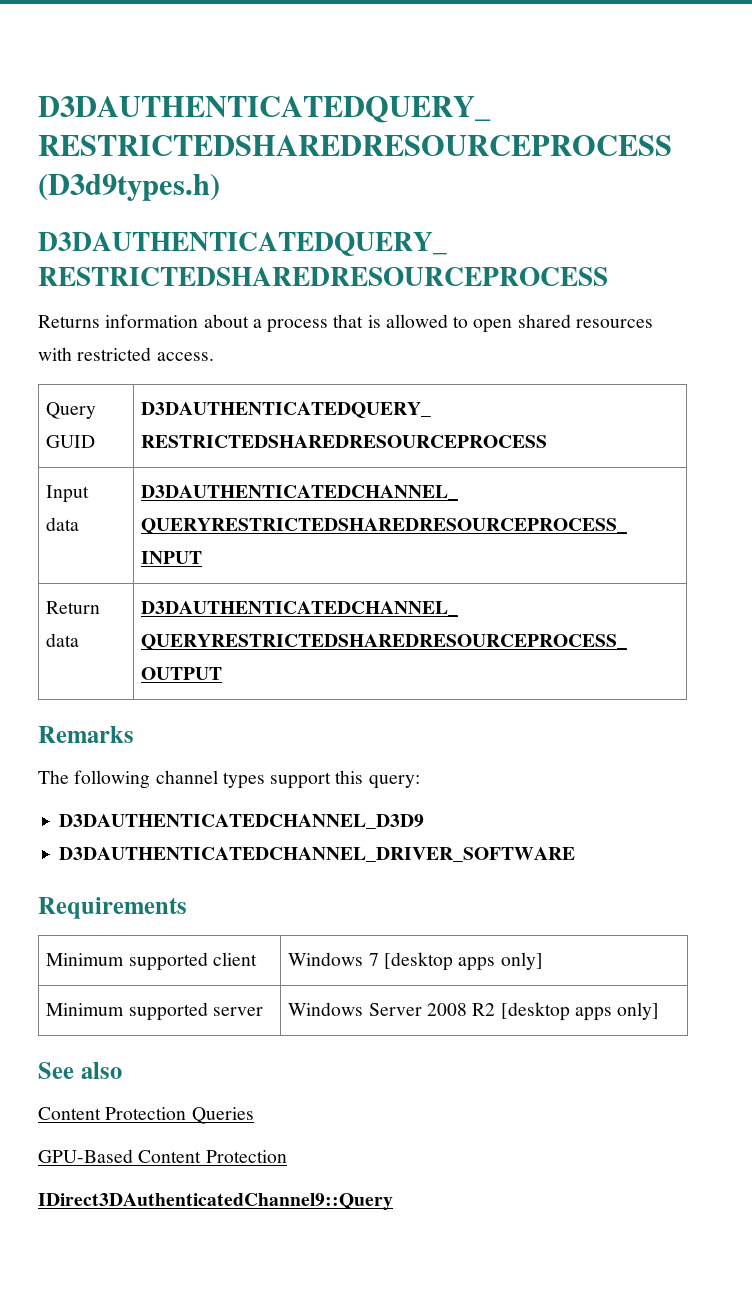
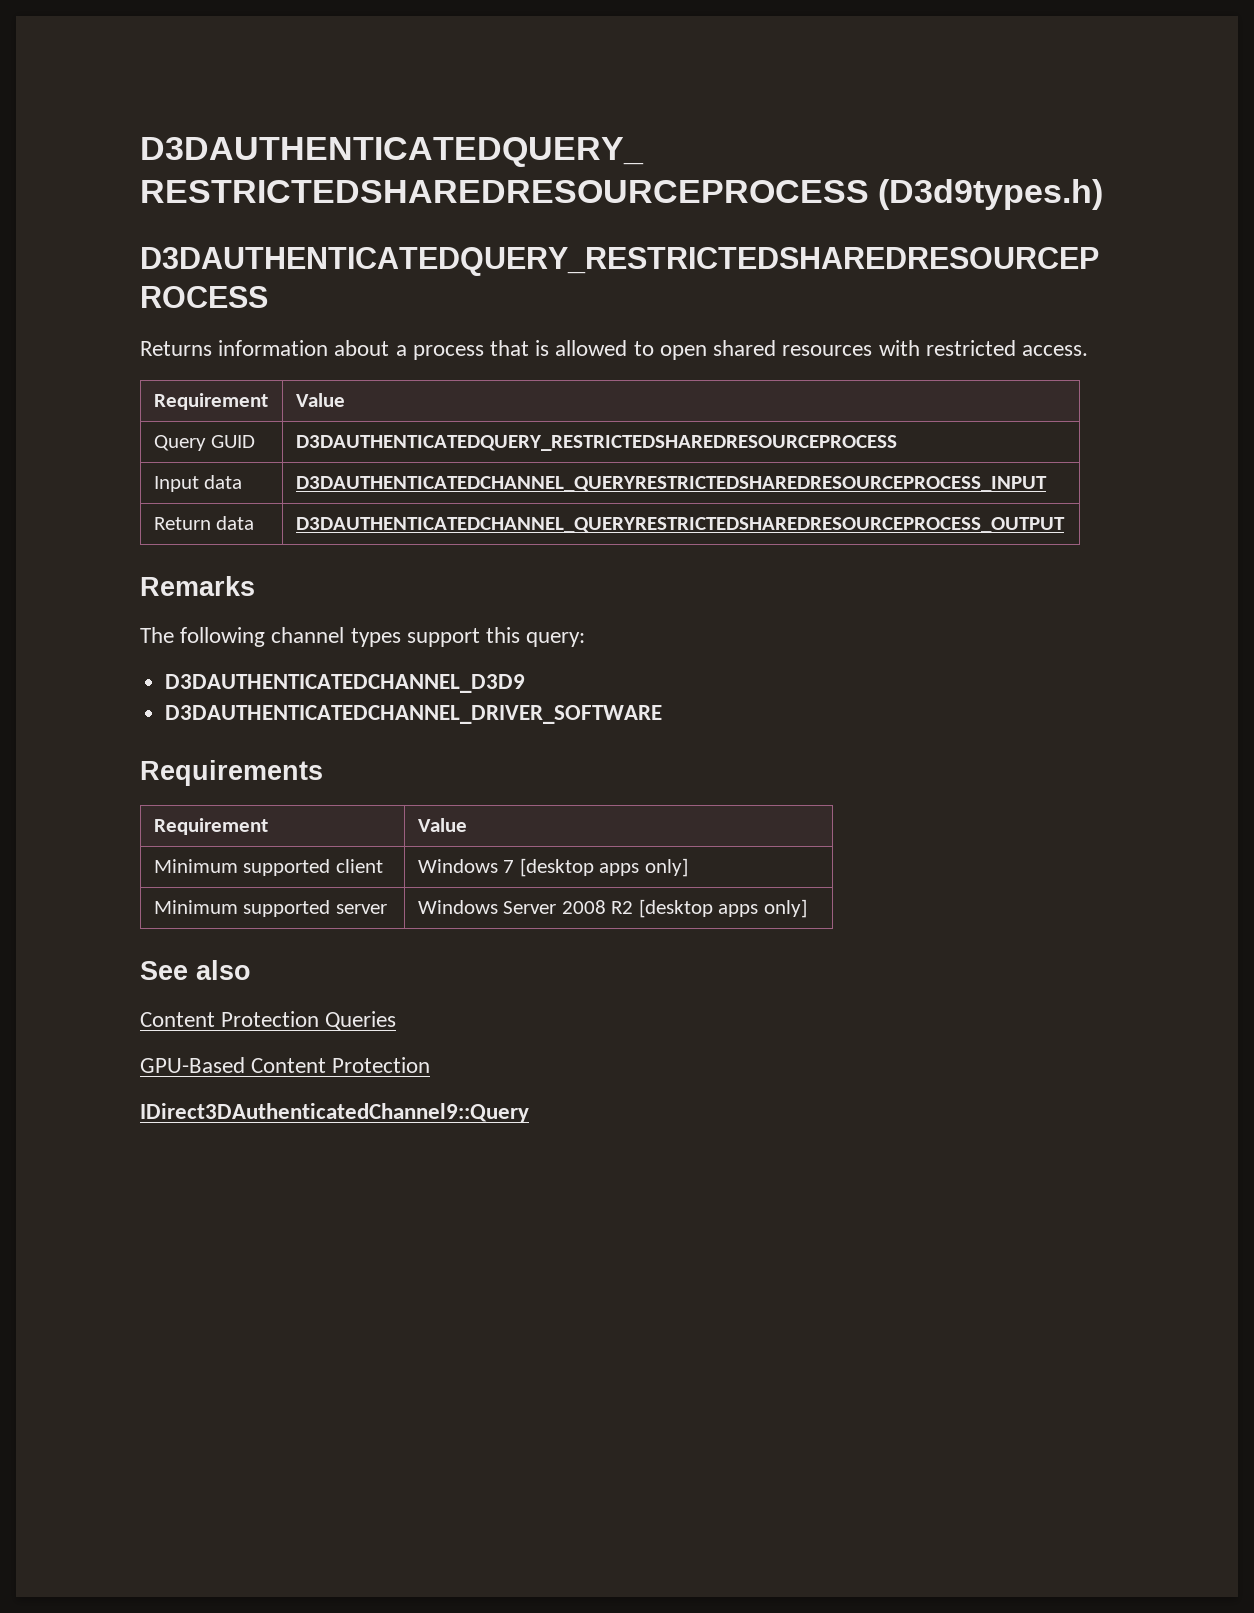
(214, 356) none -> [153,393,268,410] [295,393,345,407] // Requirement | Value
(187, 908) none -> [153,818,268,835] [417,818,467,832] // Requirement | Value

